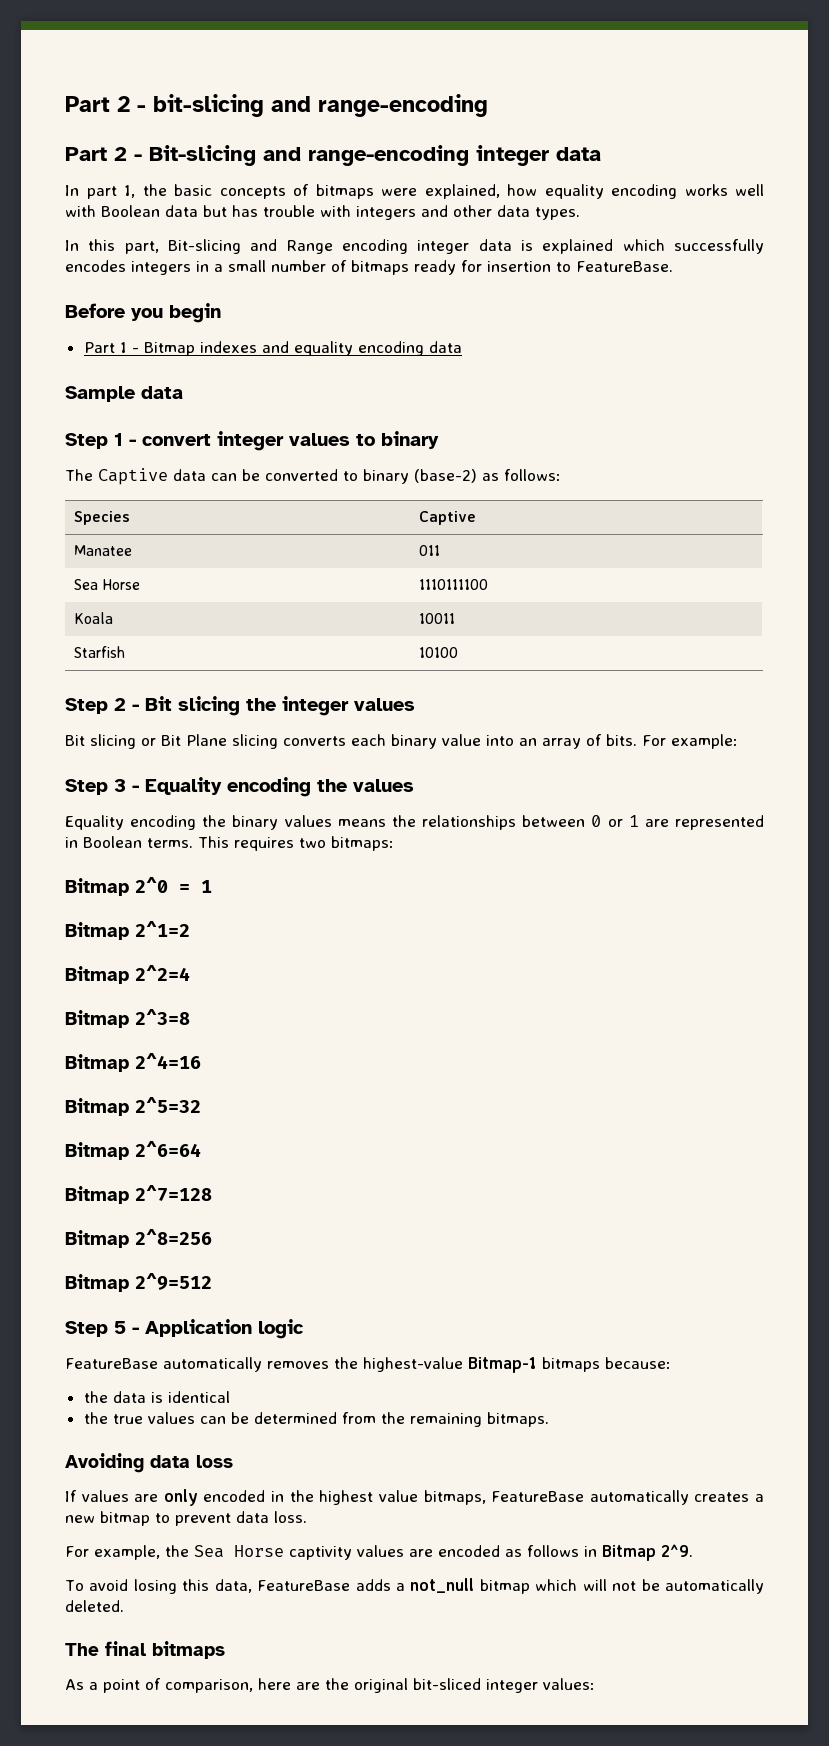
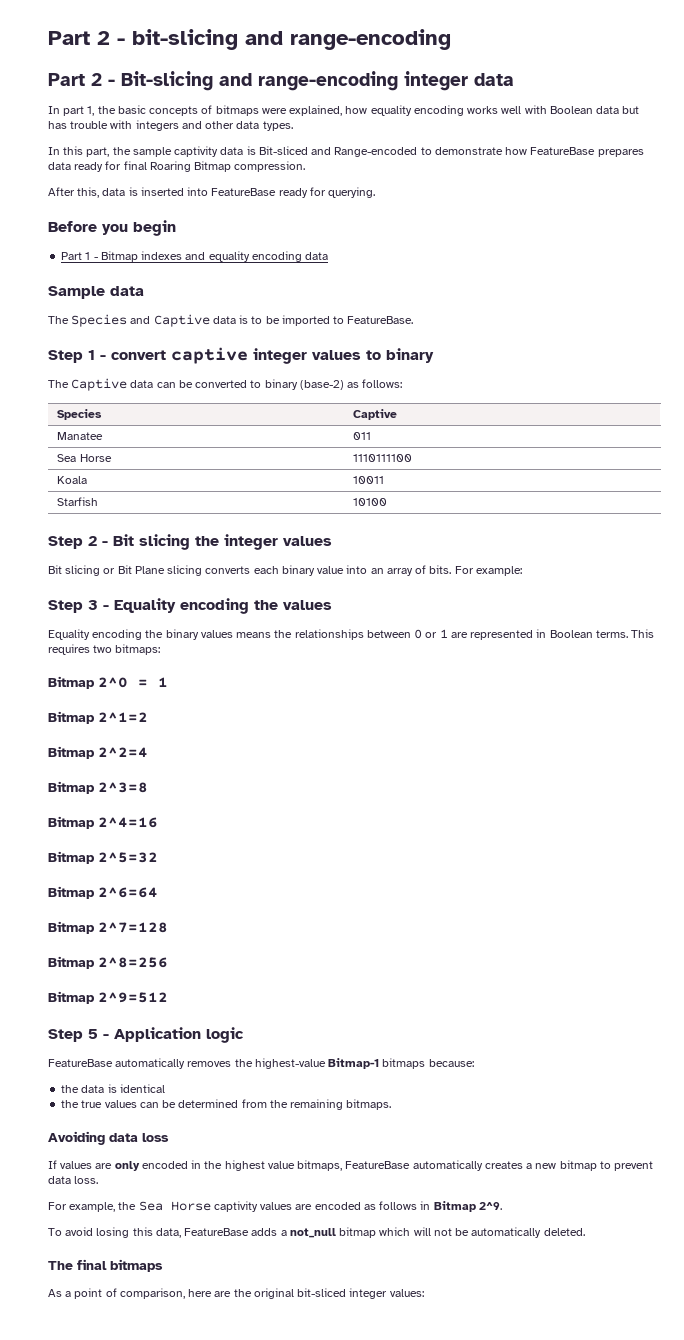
[168,239,764,254] [65,260,673,275] Bit-slicing and Range encoding integer data is explained which successfully encodes integers in a small number of bitmaps ready for insertion to FeatureBase. -> [112,146,644,157] [48,161,306,172] [48,187,376,198] the sample captivity data is Bit-sliced and Range-encoded to demonstrate how FeatureBase prepares data ready for final Roaring Bitmap compression. // After this, data is inserted into FeatureBase ready for querying.
(183, 392) none -> [48,314,414,327] // The Species and Captive data is to be imported to FeatureBase.
(211, 440) none -> [171,347,248,364] captive

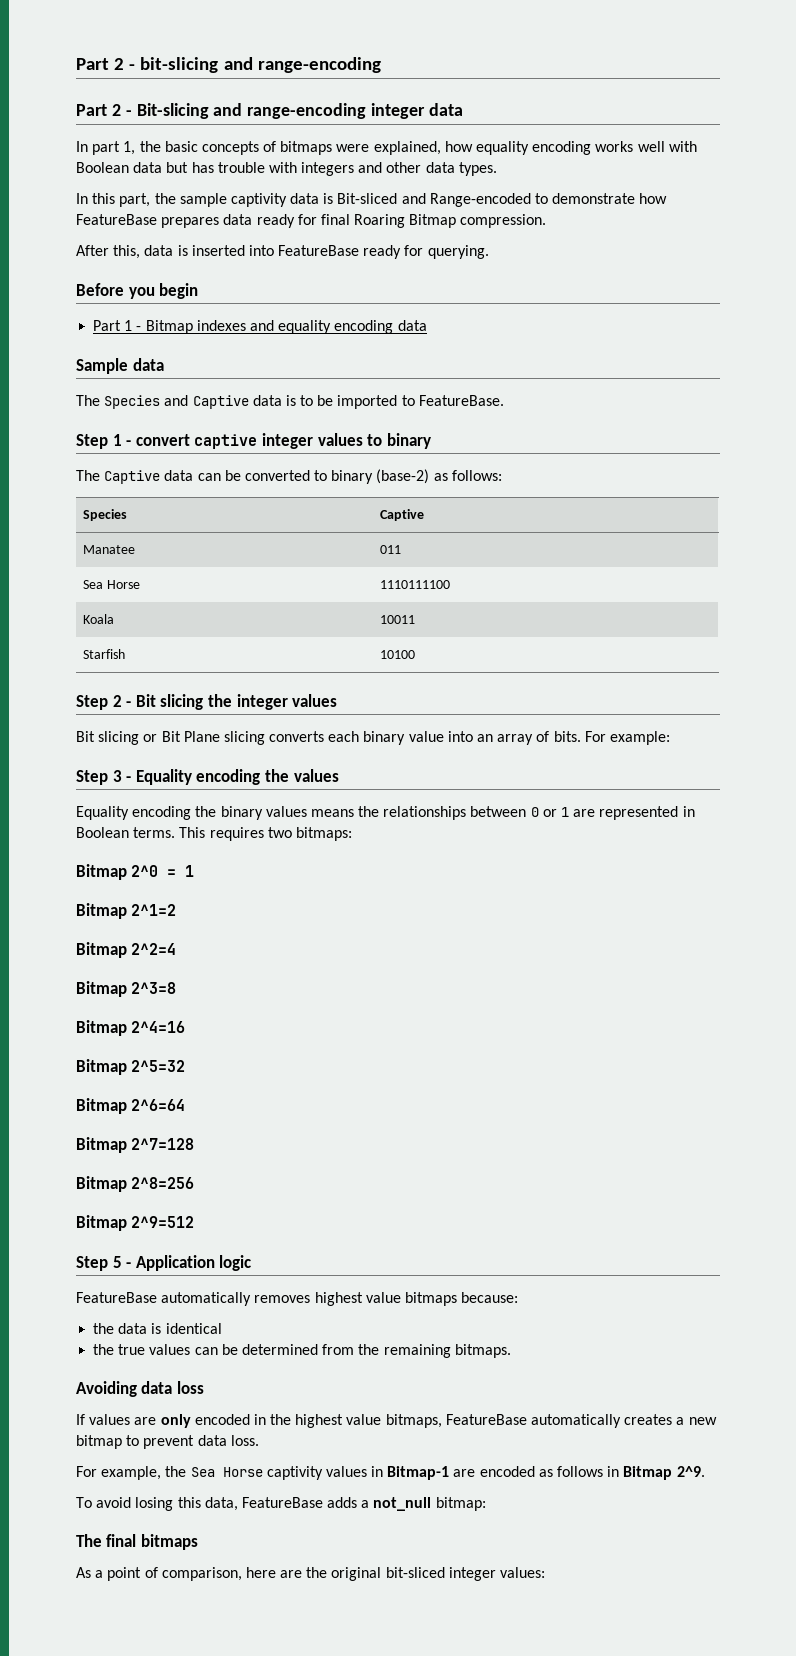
[234,1058,380,1069] the highest-value Bitmap-1 -> [314,1292,401,1306] highest value
(293, 1206) none -> [371,1466,450,1480] in Bitmap-1
[339,1227,585,1238] bitmap which will not be automatically deleted. -> [435,1497,486,1511] bitmap:

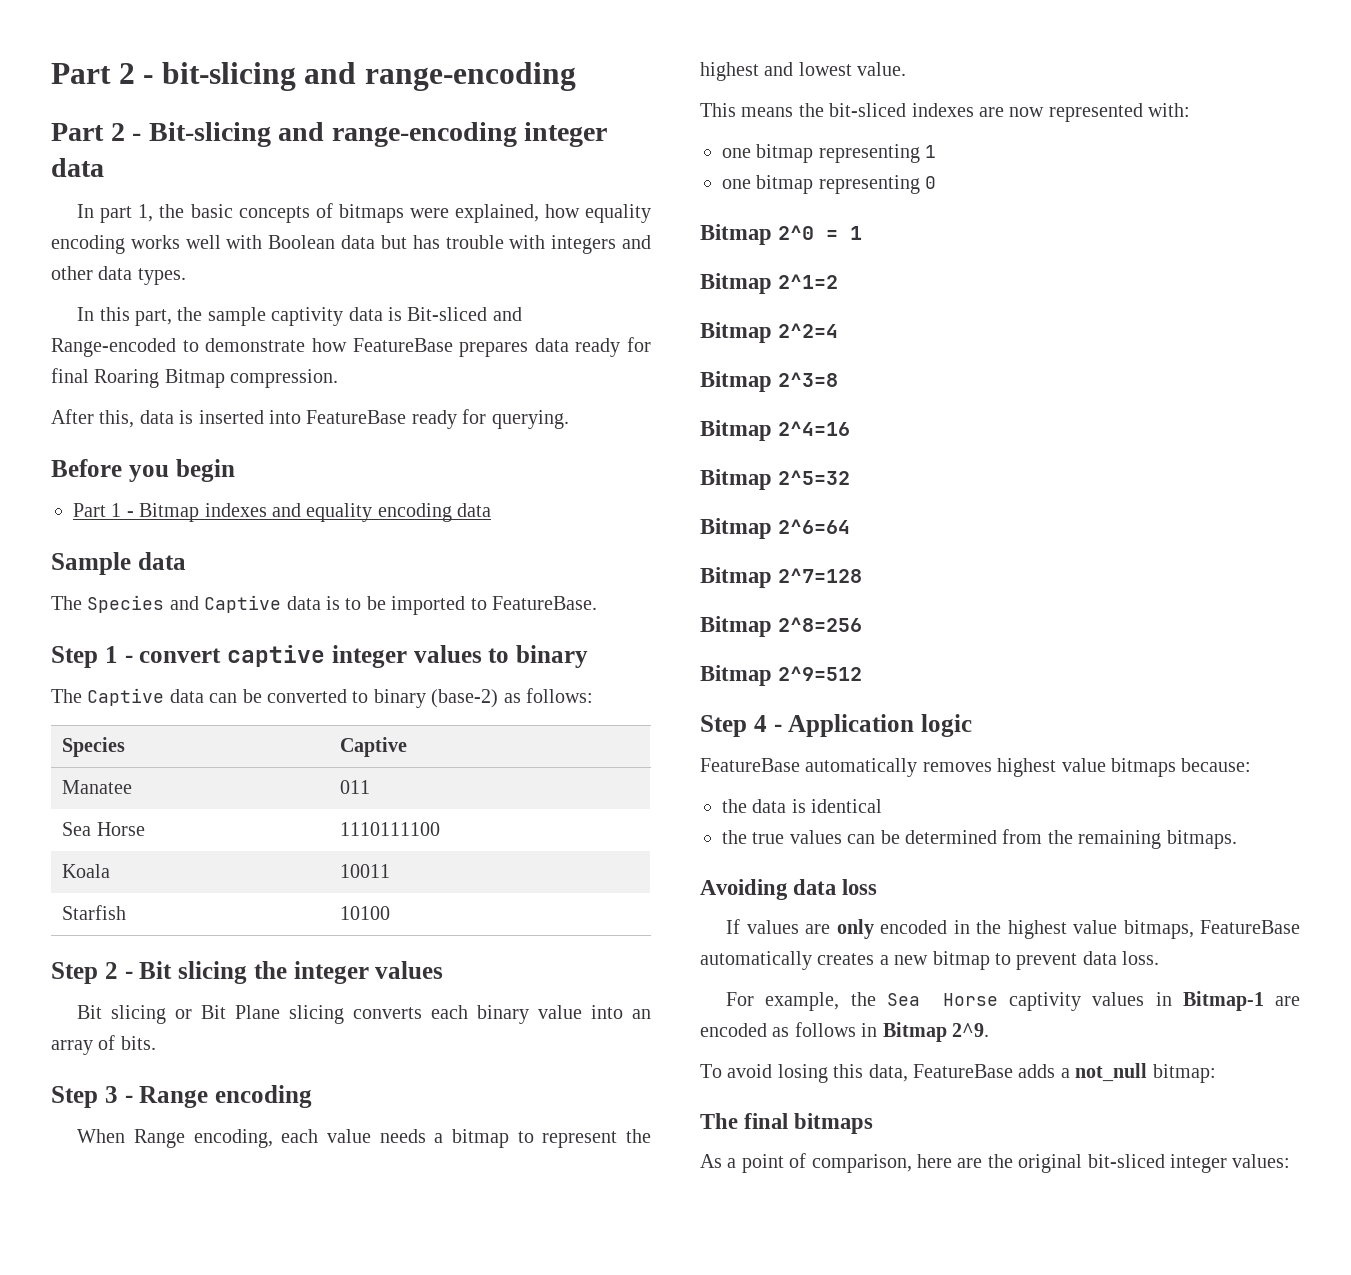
[584,731,670,745] For example: -> (156, 1043) none
[135,769,339,785] [76,806,695,820] [76,827,352,841] Equality encoding the values // Equality encoding the binary values means the relationships between 0 or 1 are represented in Boolean terms. This requires two bitmaps: -> [139,1085,312,1108] [77,1129,651,1148] [700,62,907,81] [700,103,1191,122] [722,144,937,163] [722,175,937,194] Range encoding // When Range encoding, each value needs a bitmap to represent the highest and lowest value. // This means the bit-sliced indexes are now represented with: // one bitmap representing 1 // one bitmap representing 0
[112,1256,122,1268] 5 -> [753,715,767,732] 4

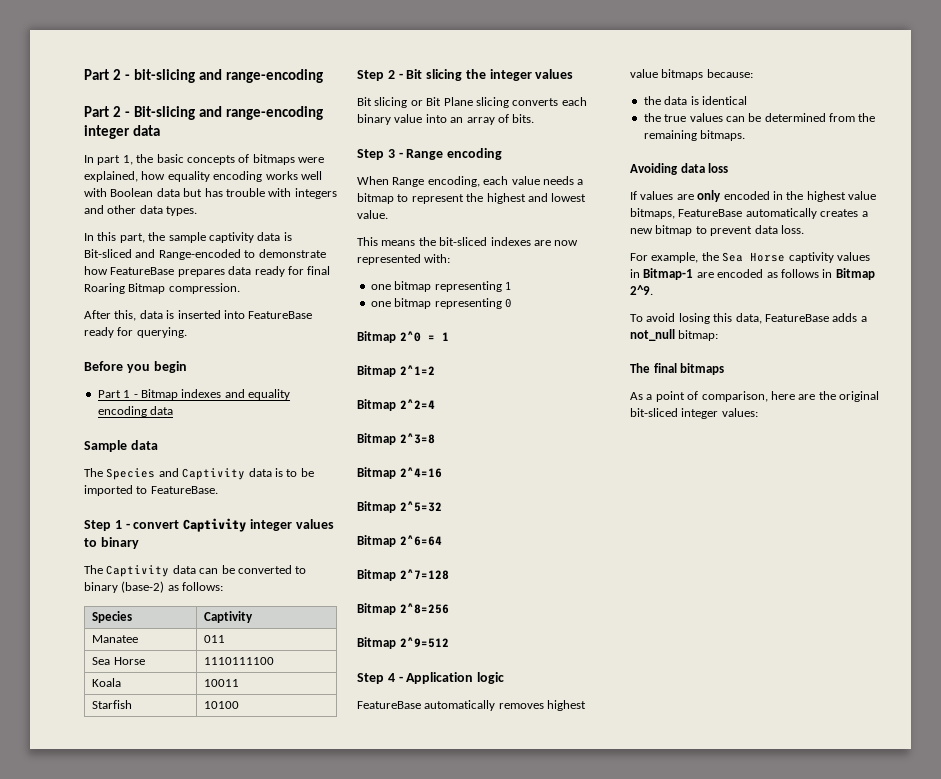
[204,595,282,613] Captive -> [182,468,246,480] Captivity
[227,645,325,667] captive -> [183,518,247,532] Captivity
[87,688,165,706] Captive -> [106,565,170,577] Captivity
[340,737,408,757] Captive -> [204,611,254,623] Captivity

